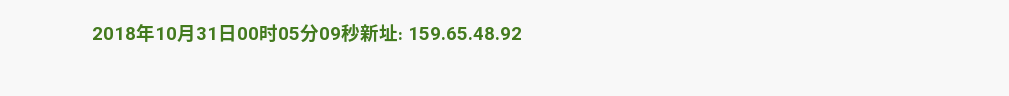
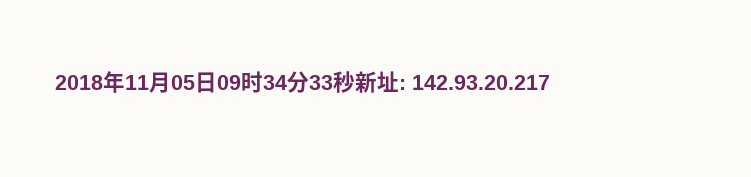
[155,24,341,43] 10月31日00时05分09 -> [125,71,333,93] 11月05日09时34分33
[408,27,522,40] 159.65.48.92 -> [412,75,550,90] 142.93.20.217

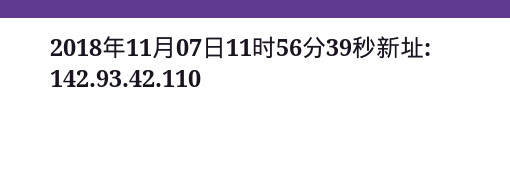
[171,71,333,93] 05日09时34分33 -> [176,36,352,59] 07日11时56分39
[412,75,550,90] 142.93.20.217 -> [50,70,201,87] 142.93.42.110

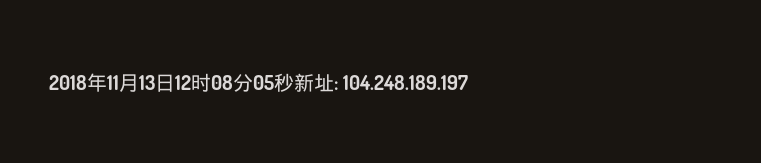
[176,36,352,59] 07日11时56分39 -> [139,73,274,92] 13日12时08分05
[50,70,201,87] 142.93.42.110 -> [343,75,469,90] 104.248.189.197

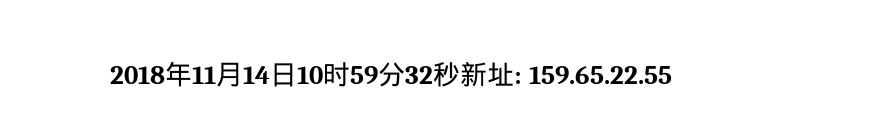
[139,73,274,92] 13日12时08分05 -> [243,62,433,87] 14日10时59分32
[343,75,469,90] 104.248.189.197 -> [529,66,673,84] 159.65.22.55

